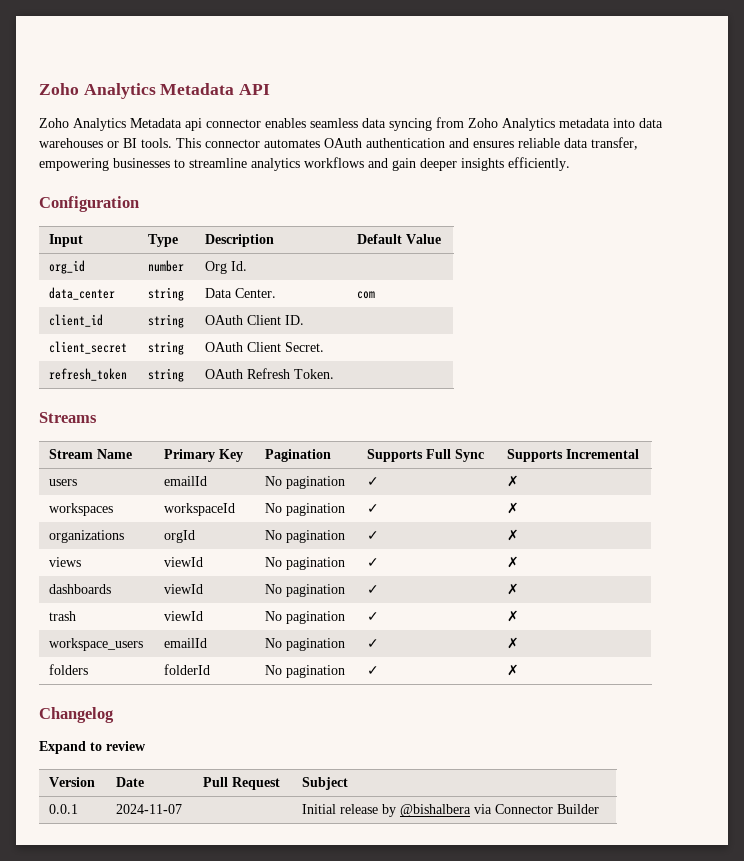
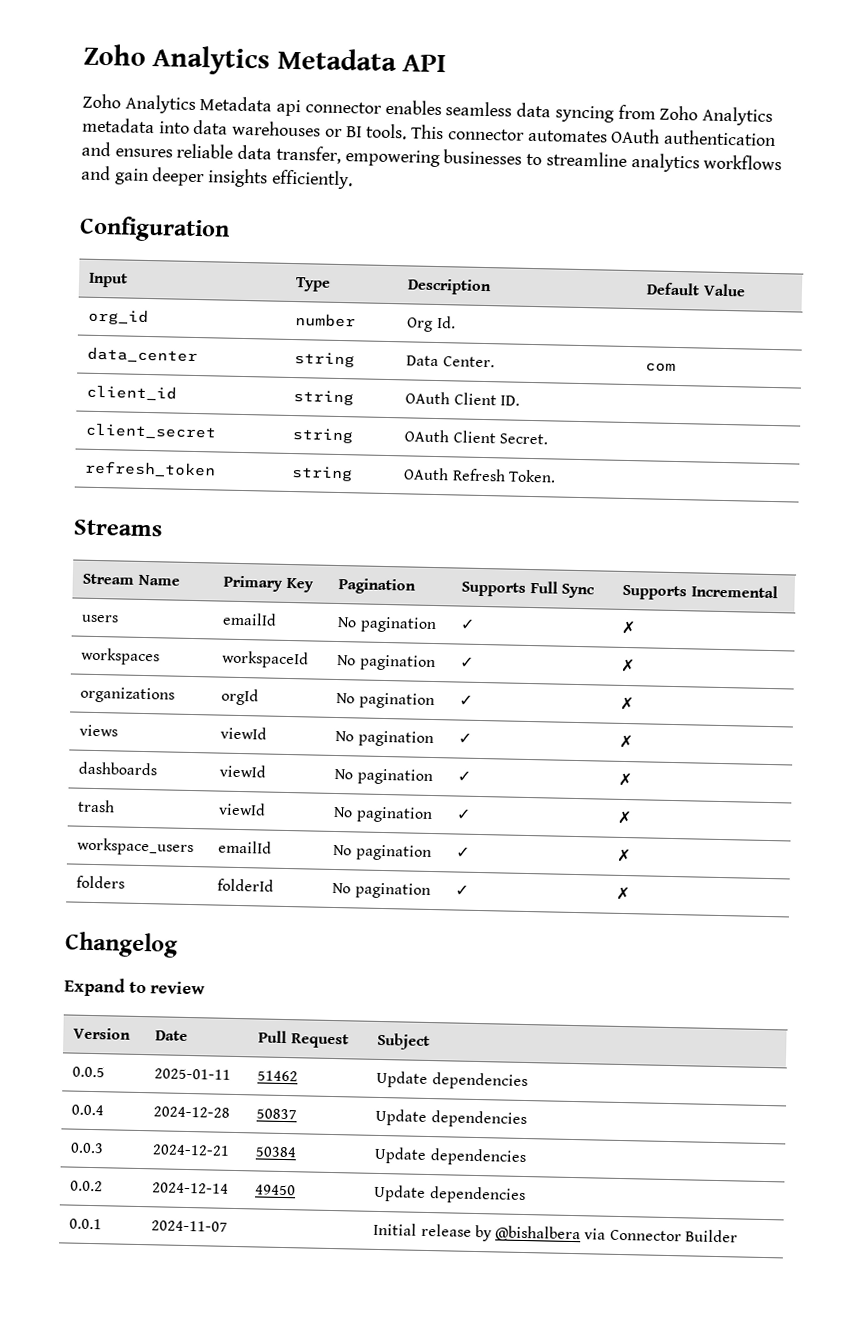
(349, 783) none -> [72,1066,106,1078] [154,1068,232,1080] [257,1070,299,1082] [376,1070,528,1091] [71,1104,105,1116] [153,1106,231,1118] [256,1108,298,1120] [375,1108,527,1129] [70,1142,105,1154] [152,1144,231,1156] [255,1146,298,1158] [374,1146,527,1167] [70,1180,104,1192] [152,1182,230,1194] [255,1184,297,1196] [373,1184,526,1205] // 0.0.5 | 2025-01-11 | 51462 | Update dependencies // 0.0.4 | 2024-12-28 | 50837 | Update dependencies // 0.0.3 | 2024-12-21 | 50384 | Update dependencies // 0.0.2 | 2024-12-14 | 49450 | Update dependencies

